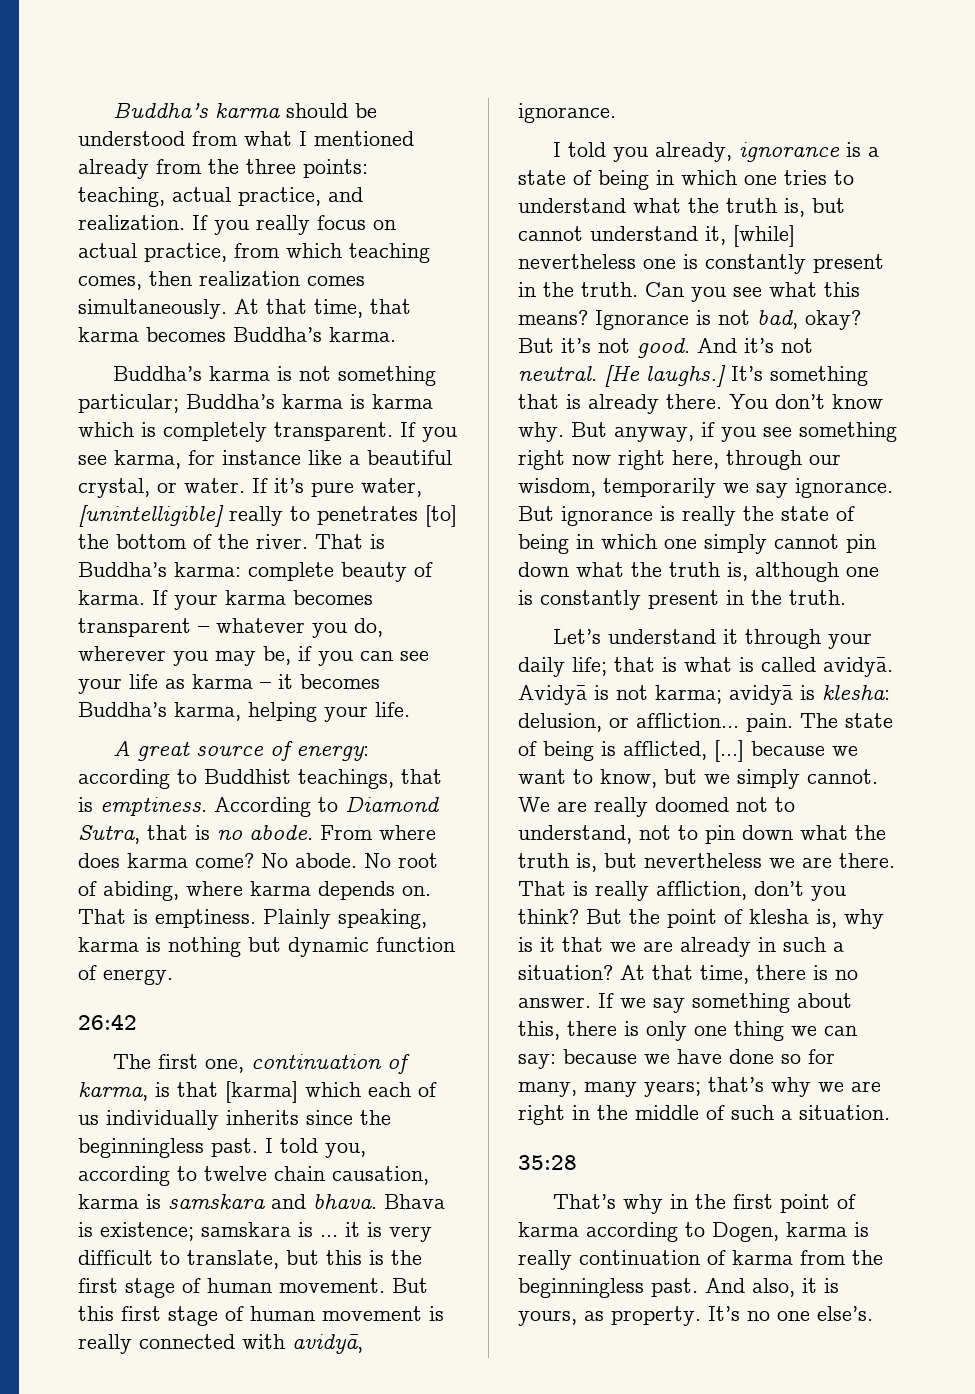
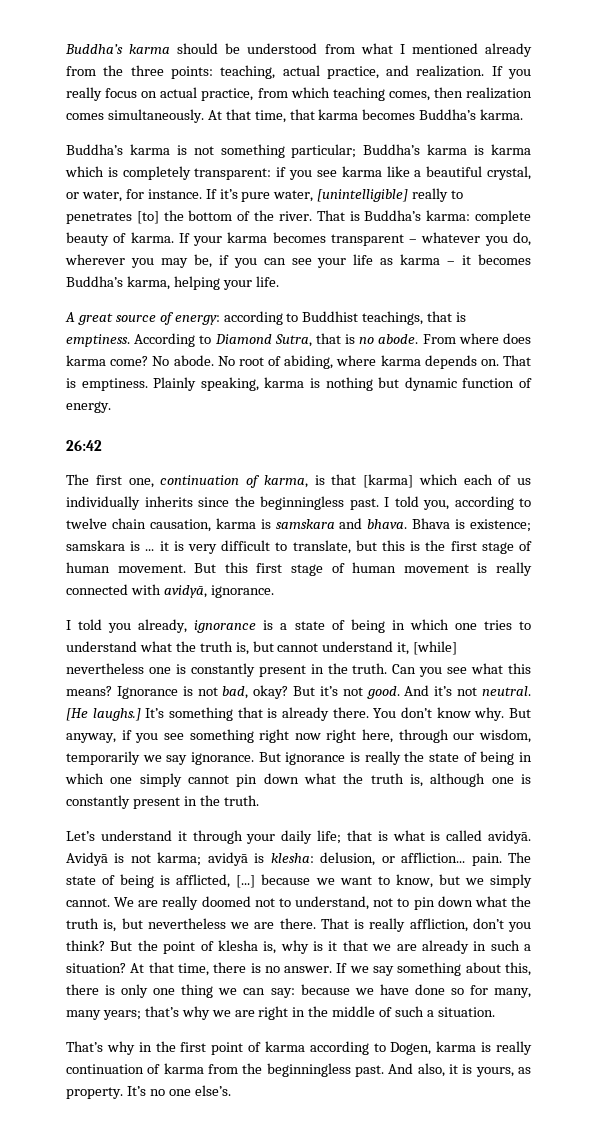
[274,422,457,442] [78,450,301,469] transparent. If you see karma, for instance -> [194,166,382,180] transparent: if you see karma
[184,478,245,493] water. -> [81,189,202,202] water, for instance.
[518,1155,577,1170] // 35:28 -> (495, 1012) none

